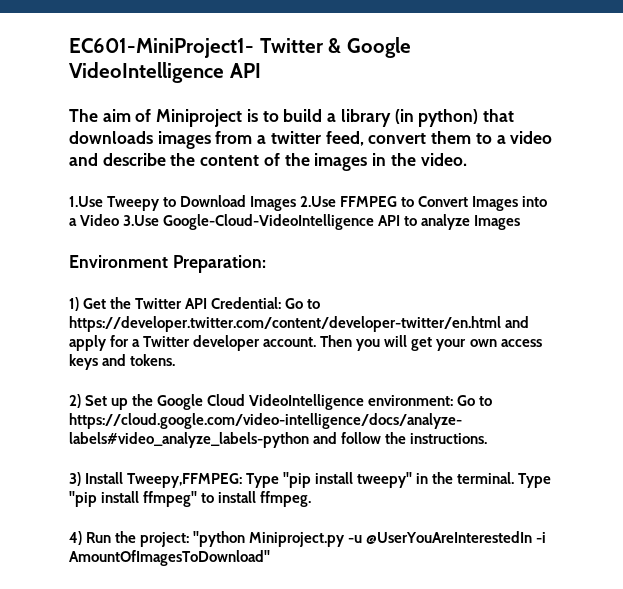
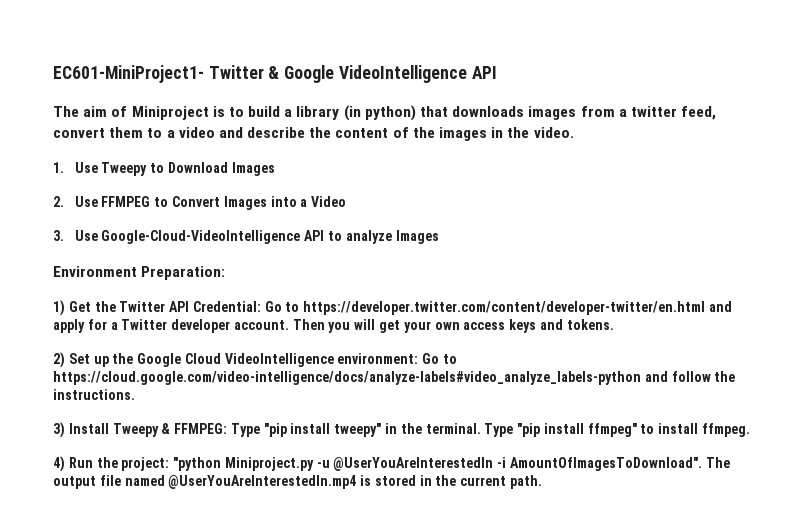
[69,196,103,207] 1.Use -> [53,162,98,173] 1. Use
[300,196,337,207] 2.Use -> [53,196,98,207] // 2. Use
[123,215,160,226] 3.Use -> [53,230,98,241] // 3. Use
[127,473,243,488] Tweepy,FFMPEG: -> [112,423,228,437] Tweepy & FFMPEG:
[69,550,270,566] AmountOfImagesToDownload" -> [510,457,730,471] [53,475,543,489] AmountOfImagesToDownload". The output file named @UserYouAreInterestedIn.mp4 is stored in the current path.

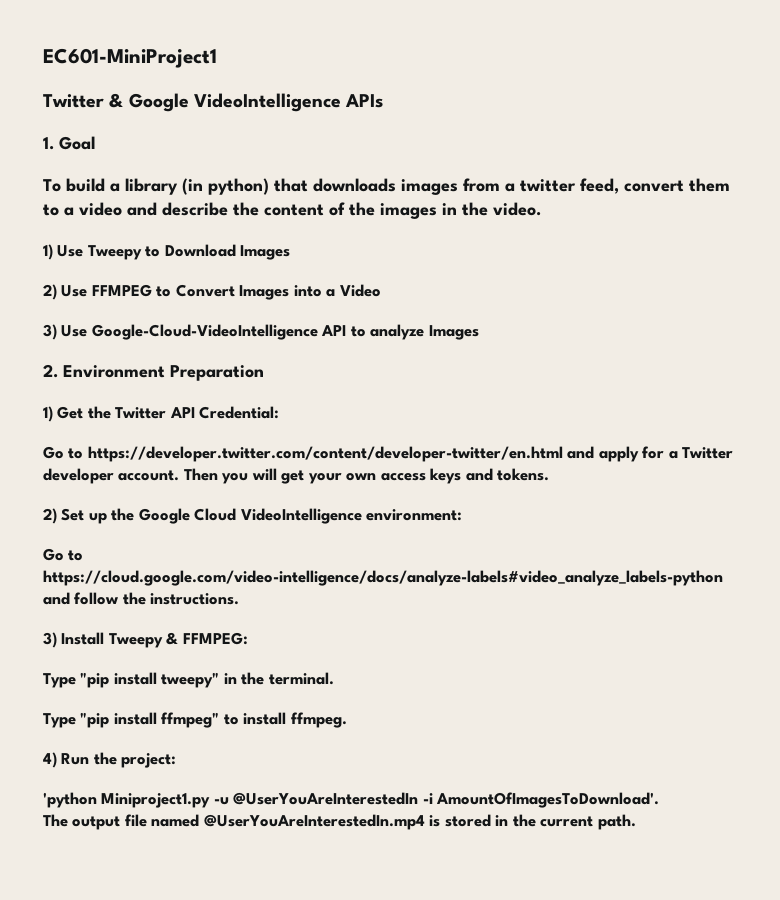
[53,65,204,83] EC601-MiniProject1- -> [43,48,217,68] EC601-MiniProject1 //
[471,66,497,79] [53,106,244,120] API // The aim of Miniproject is to -> [345,94,384,108] [43,136,95,150] [43,179,61,192] APIs // 1. Goal // To
[53,162,64,173] 1. -> [43,244,53,260] 1)
[53,196,64,207] 2. -> [43,284,57,300] 2)
[53,230,64,241] 3. -> [43,324,57,340] 3)
[53,266,226,280] Environment Preparation: -> [43,364,264,381] 2. Environment Preparation
(261, 306) none -> (280, 412) //
(419, 358) none -> (463, 515) //
(228, 428) none -> (248, 638) //
(481, 428) none -> (334, 678) //
[173,457,314,471] "python Miniproject.py -> [43,792,211,808] // 'python Miniproject1.py
[510,457,703,471] AmountOfImagesToDownload". -> [436,792,660,808] AmountOfImagesToDownload'. //

